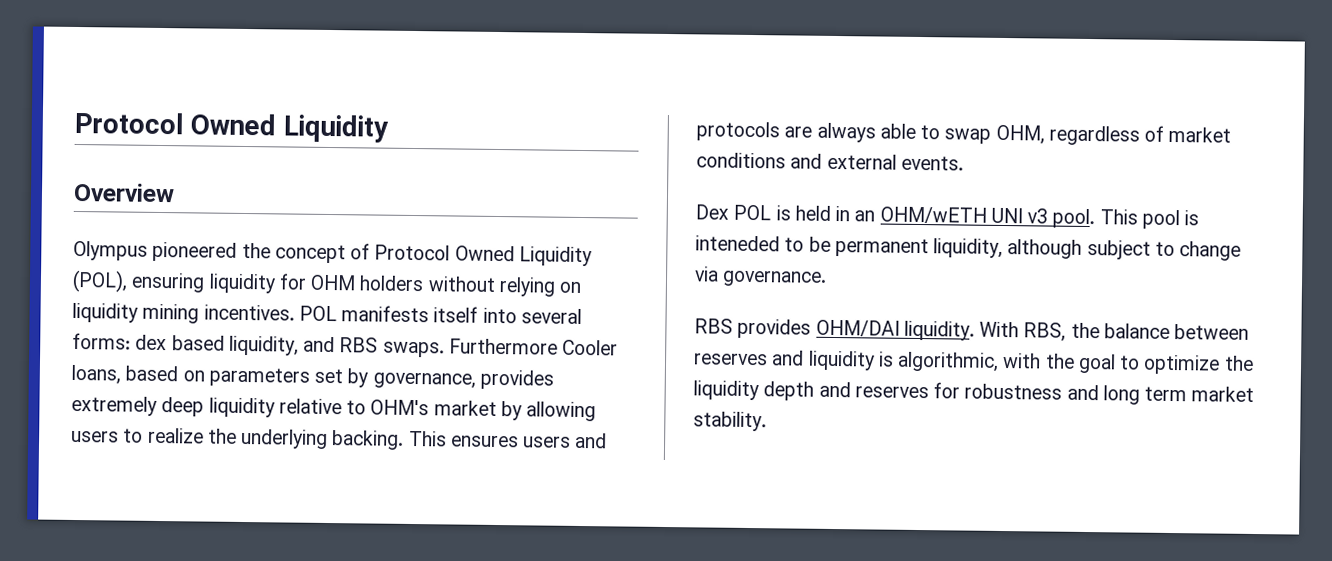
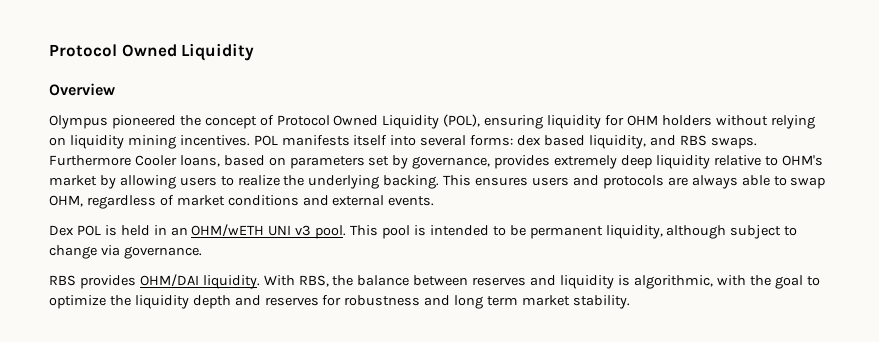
[695,235,780,252] inteneded -> [429,225,489,236] intended

